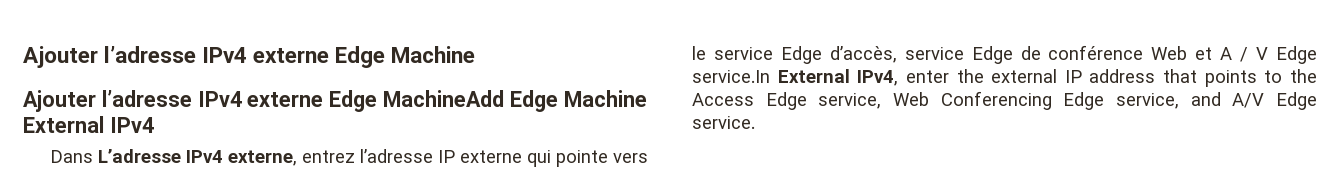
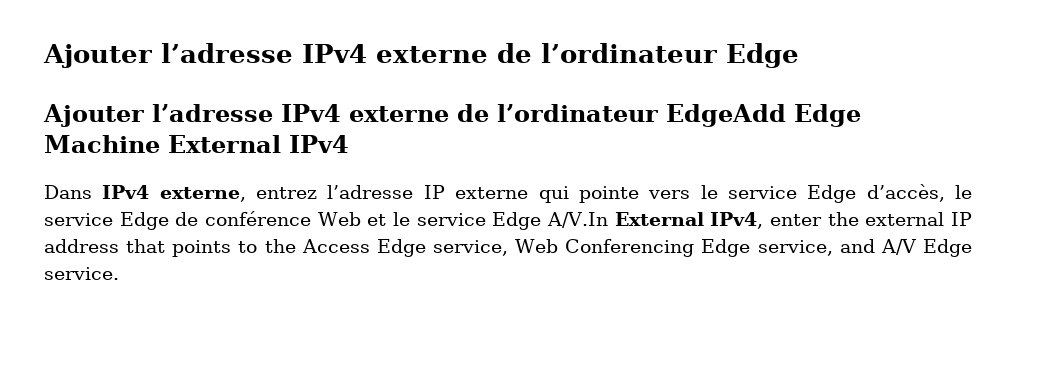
[23,46,476,68] [23,90,505,112] Ajouter l’adresse IPv4 externe Edge Machine // Ajouter l’adresse IPv4 externe Edge MachineAdd -> [43,43,799,68] [43,104,786,127] Ajouter l’adresse IPv4 externe de l’ordinateur Edge // Ajouter l’adresse IPv4 externe de l’ordinateur EdgeAdd
[97,149,181,163] L’adresse -> (92, 192) none
(897, 54) none -> [955,185,973,199] le
[1220,46,1317,64] [692,70,770,83] A / V Edge service.In -> [393,212,609,230] le service Edge A/V.In

